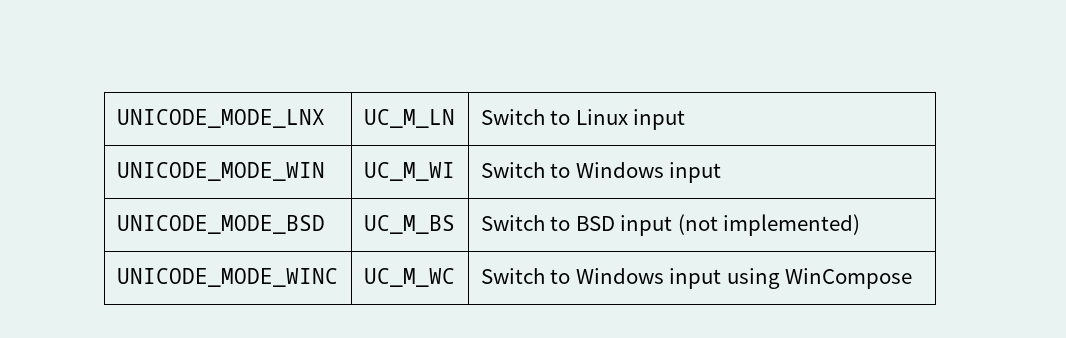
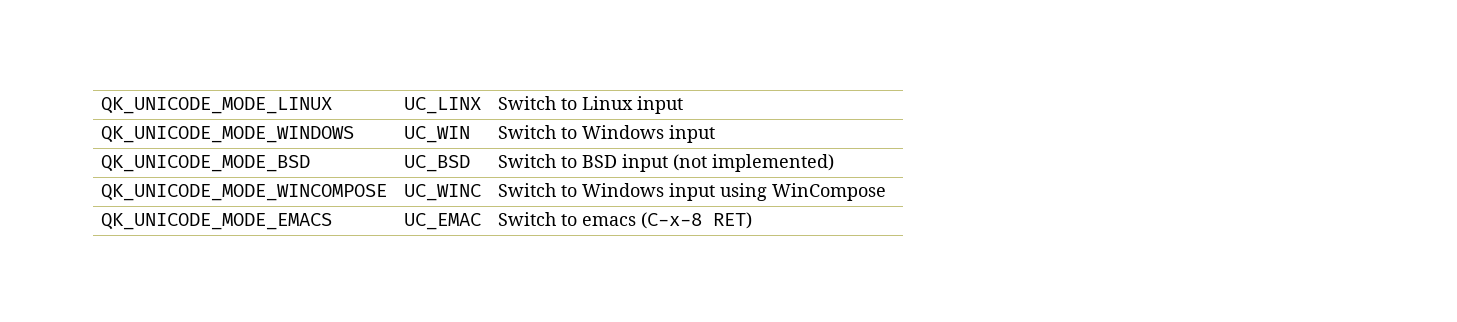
[116,109,325,128] [363,109,455,128] UNICODE_MODE_LNX | UC_M_LN -> [101,97,333,114] [404,97,482,114] QK_UNICODE_MODE_LINUX | UC_LINX
[116,162,325,181] [363,162,455,181] UNICODE_MODE_WIN | UC_M_WI -> [101,126,355,143] [404,126,471,143] QK_UNICODE_MODE_WINDOWS | UC_WIN
[116,215,325,234] [363,215,455,234] UNICODE_MODE_BSD | UC_M_BS -> [101,155,311,172] [404,155,471,172] QK_UNICODE_MODE_BSD | UC_BSD
[116,268,338,287] [363,268,455,287] UNICODE_MODE_WINC | UC_M_WC -> [101,184,388,201] [404,184,482,201] QK_UNICODE_MODE_WINCOMPOSE | UC_WINC
(913, 278) none -> [101,213,333,230] [404,213,482,230] [498,212,753,229] // QK_UNICODE_MODE_EMACS | UC_EMAC | Switch to emacs (C-x-8 RET)

